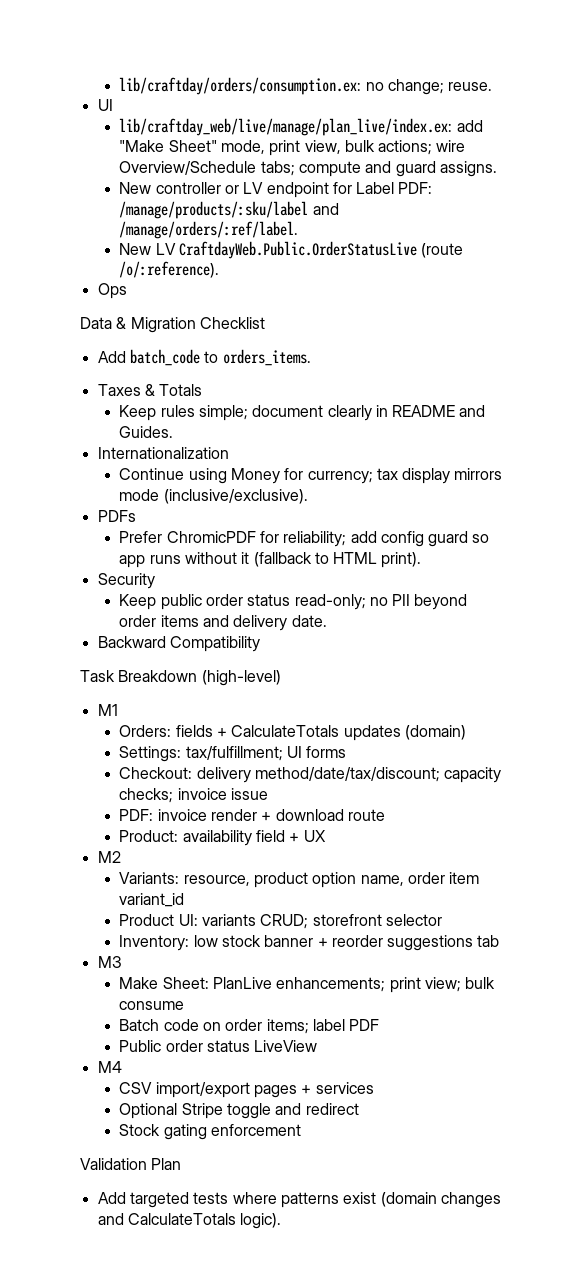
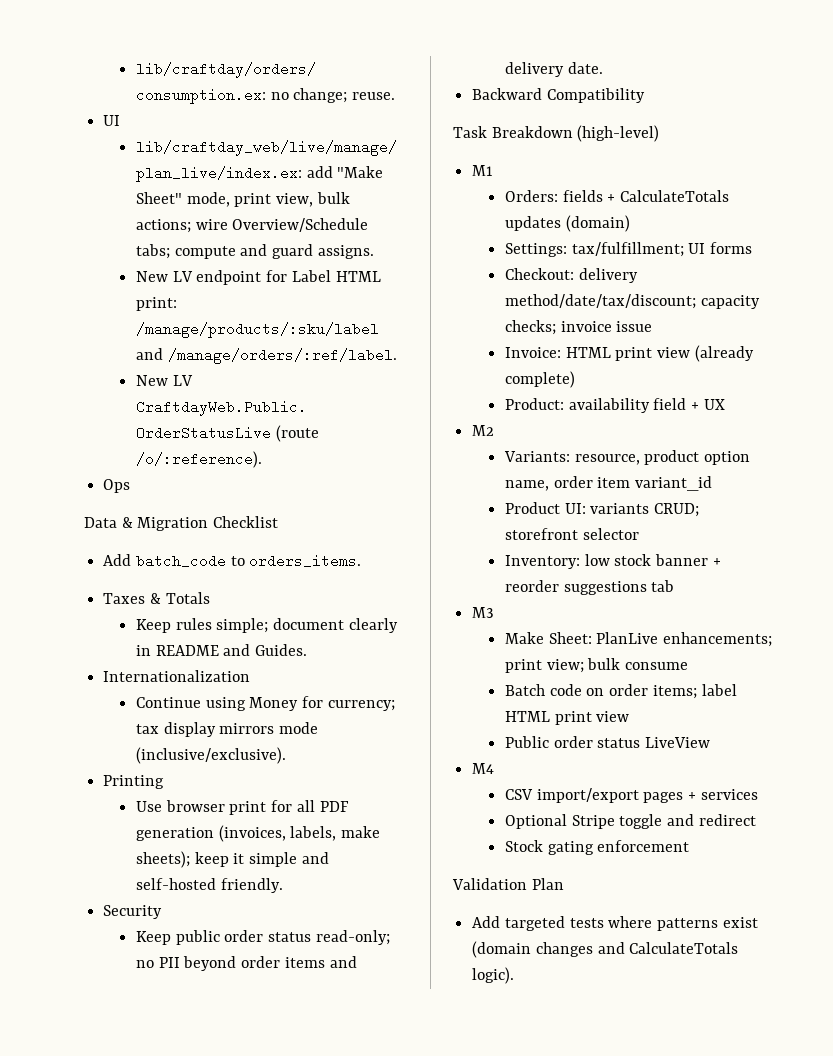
[155,182,239,194] controller or -> (168, 276) none
[398,182,433,194] PDF: -> [335,271,381,282] [135,297,177,311] HTML print:
[97,510,136,522] [119,531,490,547] [119,552,422,568] PDFs // Prefer ChromicPDF for reliability; add config guard so app runs without it (fallback to HTML print). -> [103,775,165,789] [135,800,349,815] [135,825,381,842] [135,851,329,868] [135,878,283,893] Printing // Use browser print for all PDF generation (invoices, labels, make sheets); keep it simple and self-hosted friendly.
[119,809,385,821] PDF: invoice render + download route -> [504,345,754,362] [504,371,575,388] Invoice: HTML print view (already complete)
[349,1019,380,1031] PDF -> [504,711,630,725] HTML print view

